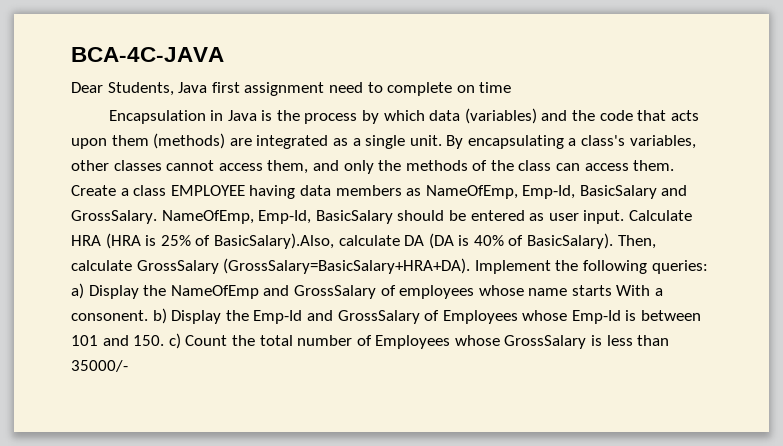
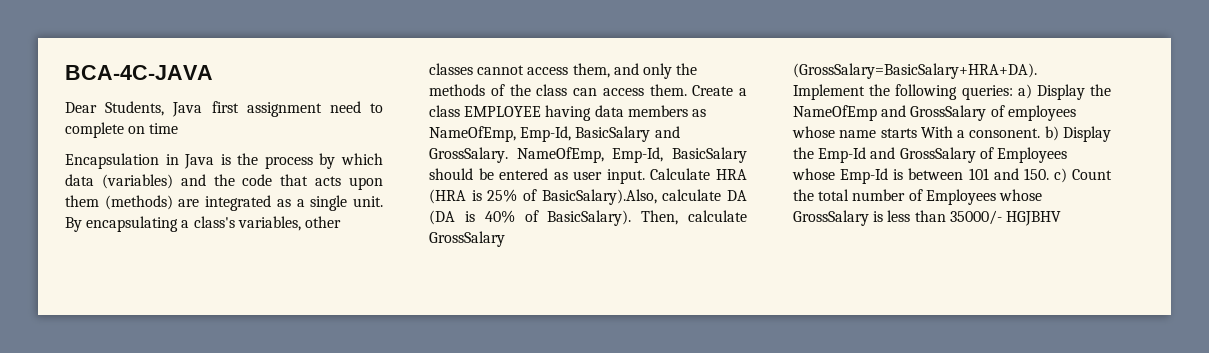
(128, 366) none -> [1005,211,1061,226] HGJBHV

